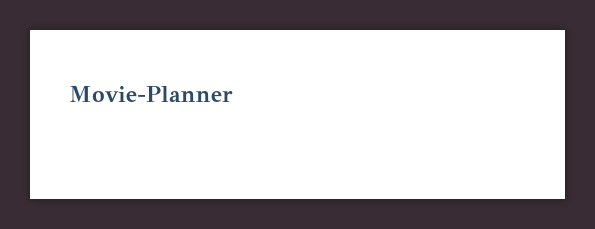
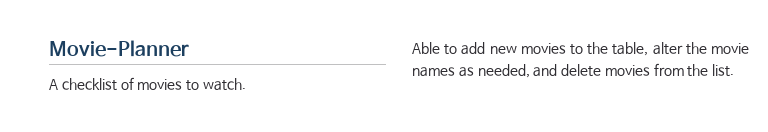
(233, 94) none -> [49,77,246,91] [412,42,749,56] [412,63,735,78] // A checklist of movies to watch. // Able to add new movies to the table, alter the movie names as needed, and delete movies from the list.

